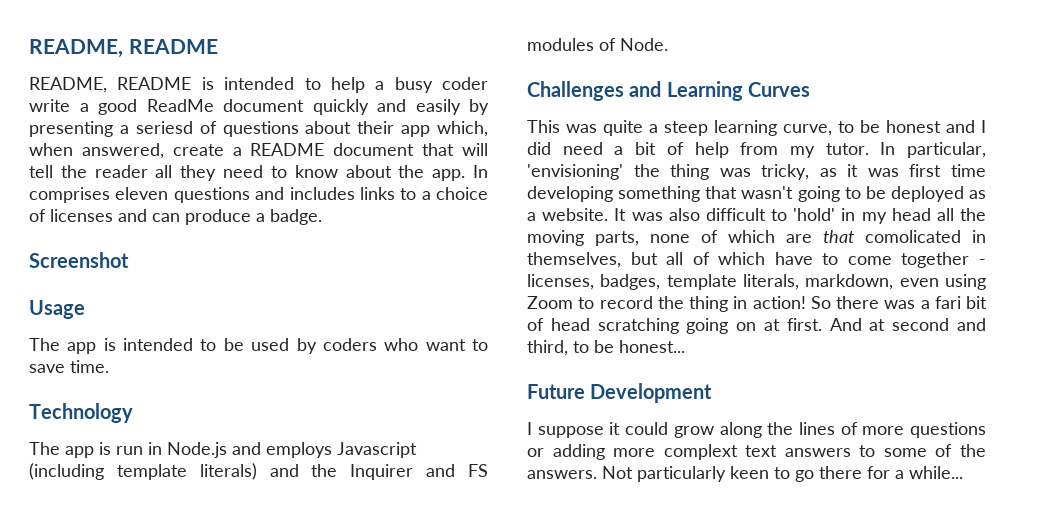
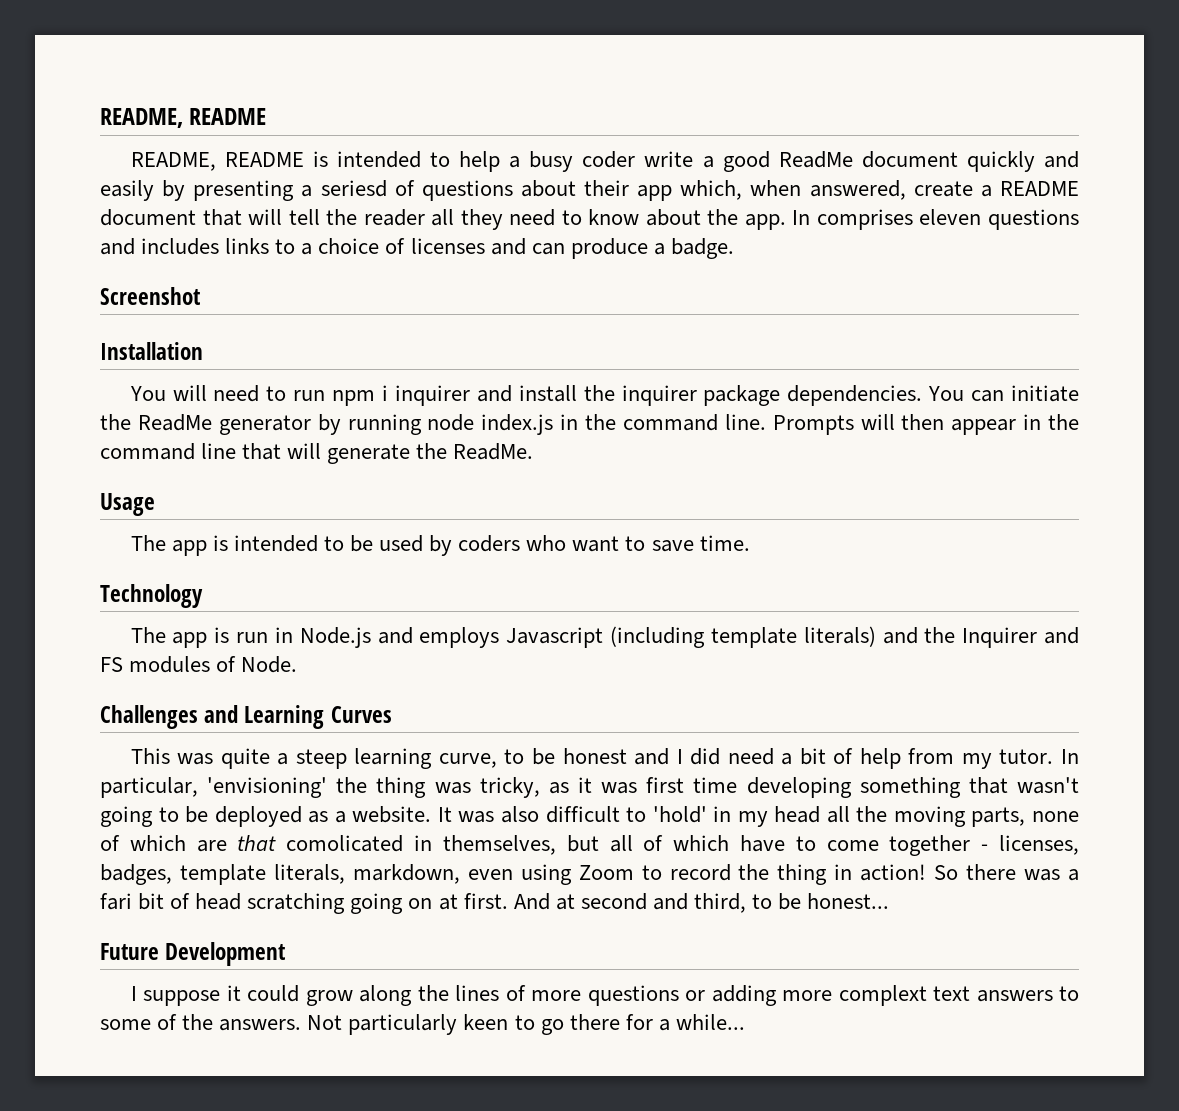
(129, 260) none -> [100,342,203,360] [129,385,1079,406] [100,414,1079,435] [100,443,534,464] // Installation // You will need to run npm i inquirer and install the inquirer package dependencies. You can initiate the ReadMe generator by running node index.js in the command line. Prompts will then appear in the command line that will generate the ReadMe.

